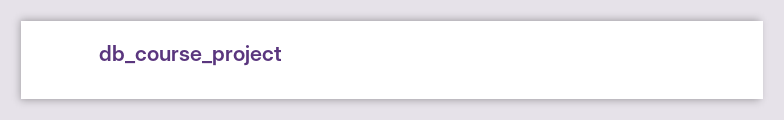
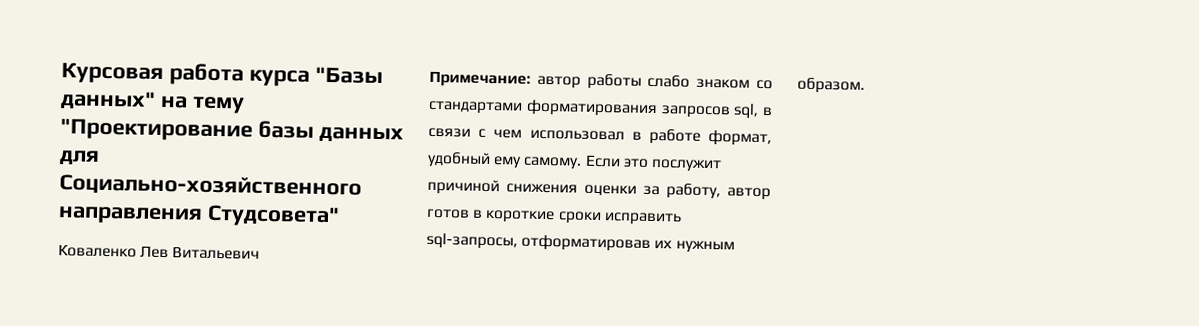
[99,45,282,66] db_course_project -> [61,62,383,87] [60,90,245,114] [60,118,404,143] [59,150,100,165] [59,174,362,198] [58,204,340,228] [58,244,261,260] [429,70,773,90] [428,99,773,119] [428,127,772,147] [427,151,722,173] [427,178,771,201] [426,208,682,226] [426,232,735,254] [797,77,865,94] Курсовая работа курса "Базы данных" на тему "Проектирование базы данных для Социально-хозяйственного направления Студсовета" // Коваленко Лев Витальевич // Примечание: автор работы слабо знаком со стандартами форматирования запросов sql, в связи с чем использовал в работе формат, удобный ему самому. Если это послужит причиной снижения оценки за работу, автор готов в короткие сроки исправить sql-запросы, отформатировав их нужным образом.

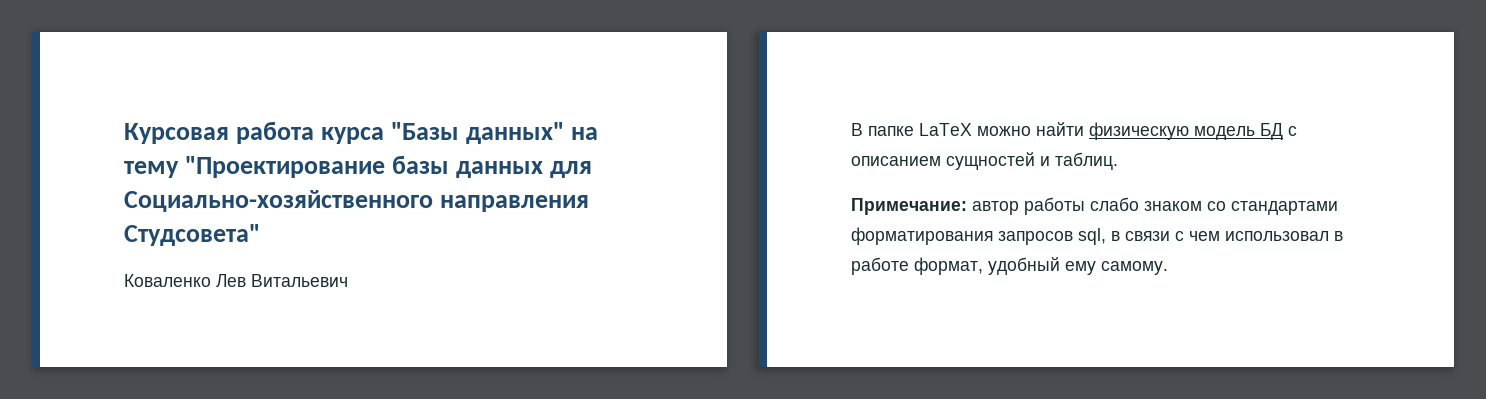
(261, 253) none -> [851,122,1297,140] [851,152,1118,170] // В папке LaTeX можно найти физическую модель БД с описанием сущностей и таблиц.
[584,154,722,173] [427,178,771,201] [426,208,682,226] [426,232,735,254] [797,77,865,94] Если это послужит причиной снижения оценки за работу, автор готов в короткие сроки исправить sql-запросы, отформатировав их нужным образом. -> (1168, 268) none

